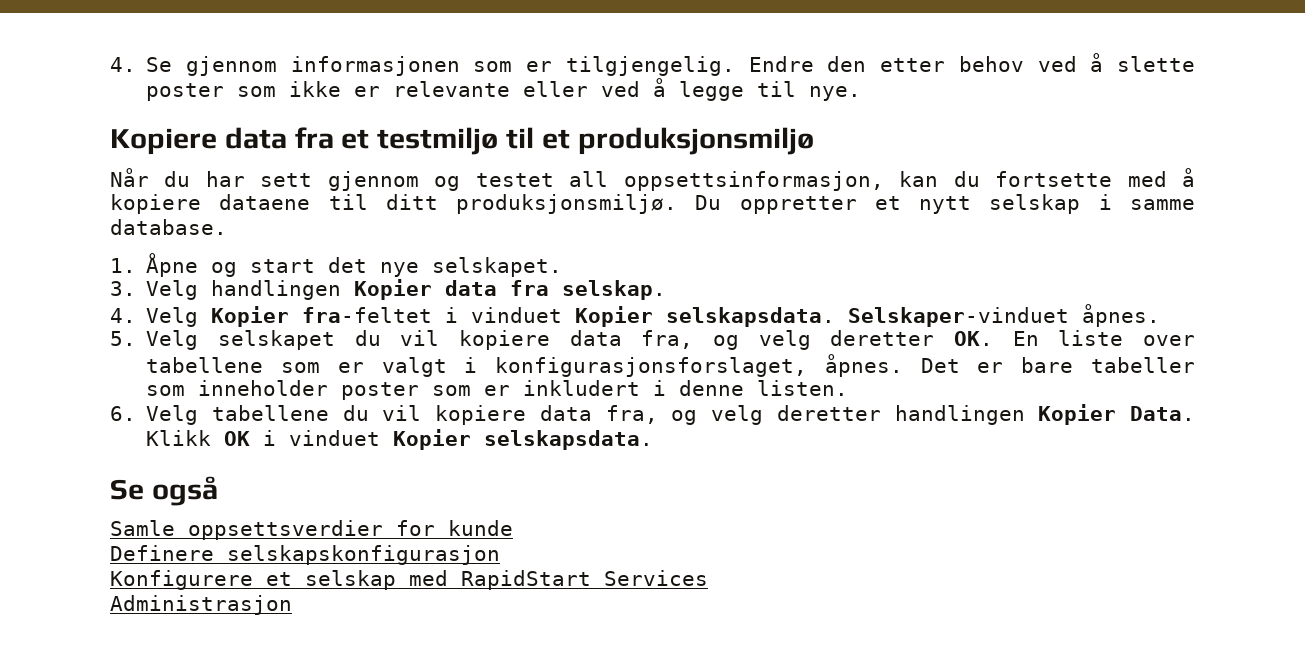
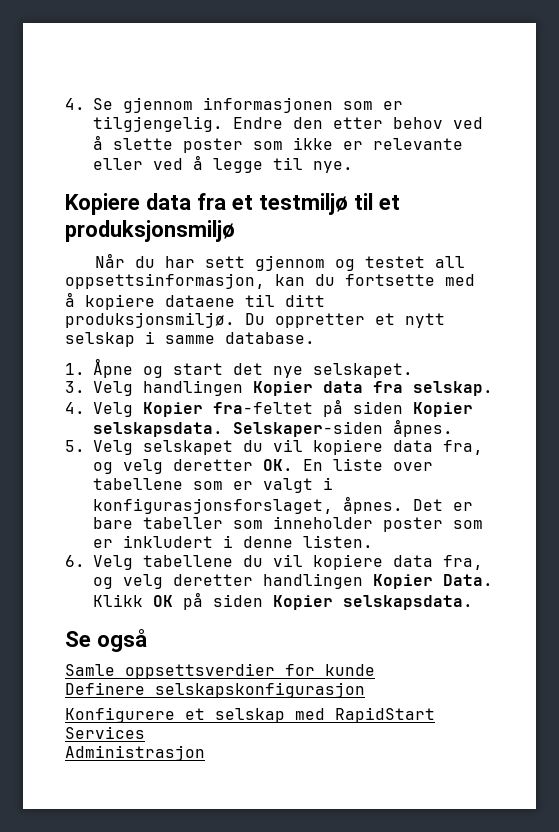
[445,306,1070,327] i vinduet Kopier selskapsdata. Selskaper-vinduet -> [323,399,473,417] [93,421,383,437] på siden Kopier selskapsdata. Selskaper-siden
[263,430,381,446] i vinduet -> [183,592,263,610] på siden

